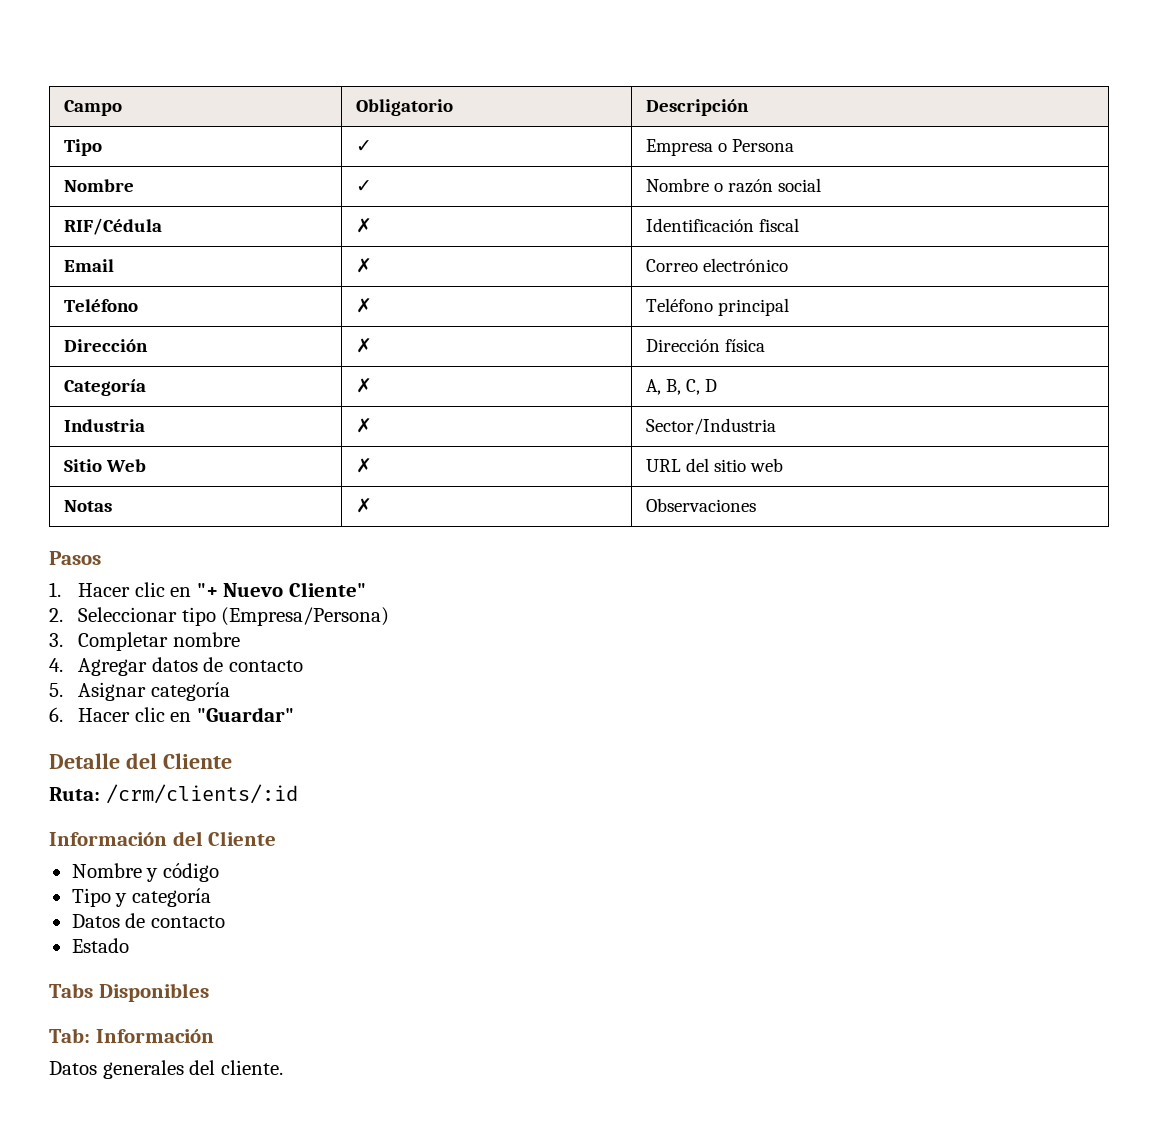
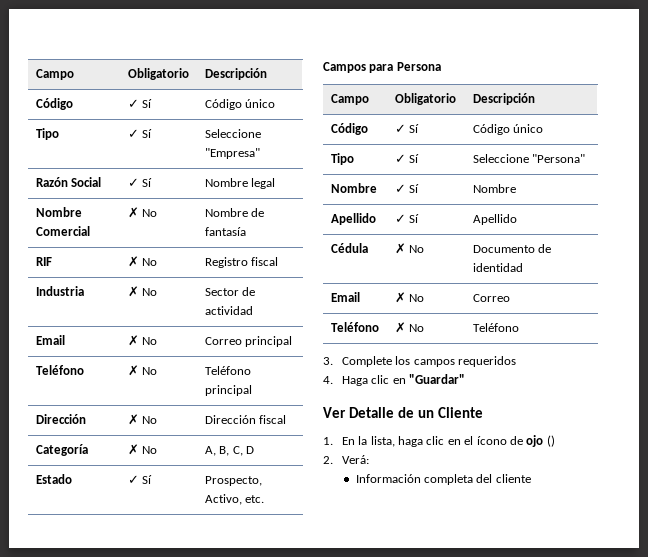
[64,100,123,116] [356,99,454,116] [646,99,750,116] [64,139,103,156] [356,140,373,152] [646,139,795,156] [64,179,135,192] [356,180,373,192] [646,178,822,193] [64,218,163,235] [356,218,373,233] [646,218,800,232] [64,259,115,272] [356,258,373,273] [646,258,789,272] [64,299,139,312] [356,298,373,313] Campo | Obligatorio | Descripción // Tipo | ✓ | Empresa o Persona // Nombre | ✓ | Nombre o razón social // RIF/Cédula | ✗ | Identificación fiscal // Email | ✗ | Correo electrónico // Teléfono | ✗ -> [35,69,74,80] [127,68,189,80] [204,68,267,80] [35,98,73,110] [127,99,153,108] [204,99,276,110] [35,128,59,140] [127,129,153,138] [204,129,261,138] [204,148,260,159] [35,177,102,187] [127,178,153,187] [204,178,276,189] [35,207,82,217] [35,226,90,236] [127,207,158,218] [204,208,265,217] [204,227,246,236] [35,257,52,266] [127,256,158,267] [204,257,279,268] [35,286,84,296] [127,286,158,297] [204,287,256,296] [204,306,253,315] [35,335,65,345] [127,335,158,346] [204,336,293,347] [35,365,84,375] [127,365,158,376] Campo | Obligatorio | Descripción // Código | ✓ Sí | Código único // Tipo | ✓ Sí | Seleccione "Empresa" // Razón Social | ✓ Sí | Nombre legal // Nombre Comercial | ✗ No | Nombre de fantasía // RIF | ✗ No | Registro fiscal // Industria | ✗ No | Sector de actividad // Email | ✗ No | Correo principal // Teléfono | ✗ No
[646,339,766,352] | Dirección física -> [142,416,158,424] [204,415,287,424] No | Dirección fiscal
(373, 385) none -> [142,446,158,454] No
[64,419,146,432] [356,418,373,433] [646,418,777,435] [64,459,147,472] [356,458,373,473] [646,458,784,472] [64,500,113,512] [356,498,373,513] [646,498,757,512] [49,551,101,565] [49,582,366,597] [49,607,390,626] [49,632,240,651] [49,657,303,676] [49,682,230,701] [49,707,294,722] [49,753,232,769] [49,784,298,804] [49,831,277,846] [71,863,219,882] [71,888,211,907] [71,913,225,928] [71,938,129,953] [49,983,209,1002] [49,1028,214,1043] [49,1060,283,1079] Industria | ✗ | Sector/Industria // Sitio Web | ✗ | URL del sitio web // Notas | ✗ | Observaciones // Pasos // 1. Hacer clic en "+ Nuevo Cliente" // 2. Seleccionar tipo (Empresa/Persona) // 3. Completar nombre // 4. Agregar datos de contacto // 5. Asignar categoría // 6. Hacer clic en "Guardar" // Detalle del Cliente // Ruta: /crm/clients/:id // Información del Cliente // Nombre y código // Tipo y categoría // Datos de contacto // Estado // Tabs Disponibles // Tab: Información // Datos generales del cliente. -> [35,474,72,484] [127,475,153,484] [204,476,262,486] [204,494,265,505] [323,62,441,73] [330,94,369,105] [394,93,456,105] [472,93,535,105] [330,123,368,135] [394,124,420,133] [472,124,544,135] [330,153,354,165] [394,154,420,163] [472,154,586,163] [330,183,377,193] [394,184,420,193] [472,184,516,193] [330,213,376,225] [394,214,420,223] [472,214,517,225] [330,243,368,253] [394,243,425,254] [472,244,552,253] [472,263,523,272] [330,292,360,302] [394,292,425,303] [472,294,510,302] [330,322,379,332] [394,322,425,333] [472,323,519,332] [323,356,517,367] [323,374,466,386] [323,407,483,418] [323,435,555,447] [323,455,369,464] [355,474,531,485] Estado | ✓ Sí | Prospecto, Activo, etc. // Campos para Persona // Campo | Obligatorio | Descripción // Código | ✓ Sí | Código único // Tipo | ✓ Sí | Seleccione "Persona" // Nombre | ✓ Sí | Nombre // Apellido | ✓ Sí | Apellido // Cédula | ✗ No | Documento de identidad // Email | ✗ No | Correo // Teléfono | ✗ No | Teléfono // 3. Complete los campos requeridos // 4. Haga clic en "Guardar" // Ver Detalle de un Cliente // 1. En la lista, haga clic en el ícono de ojo () // 2. Verá: // Información completa del cliente

